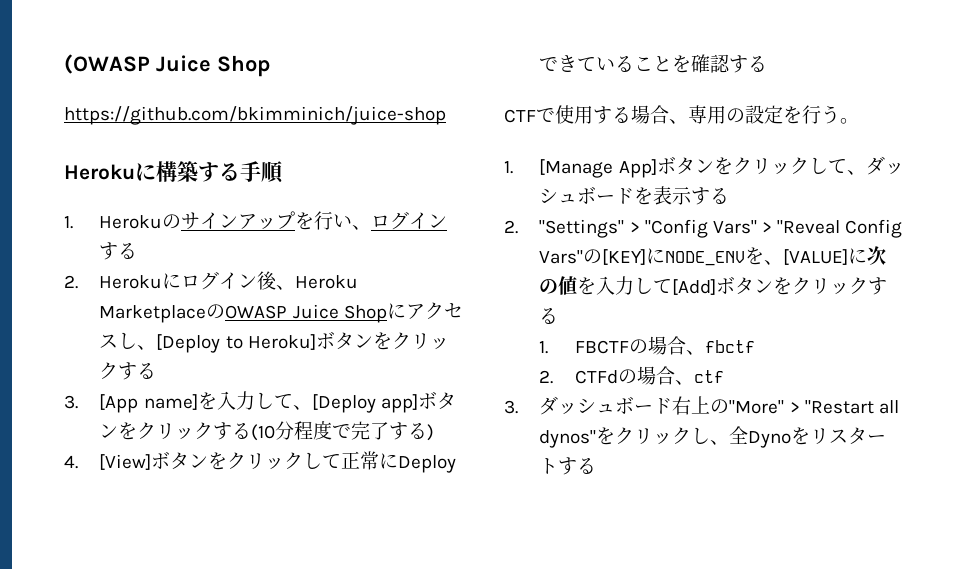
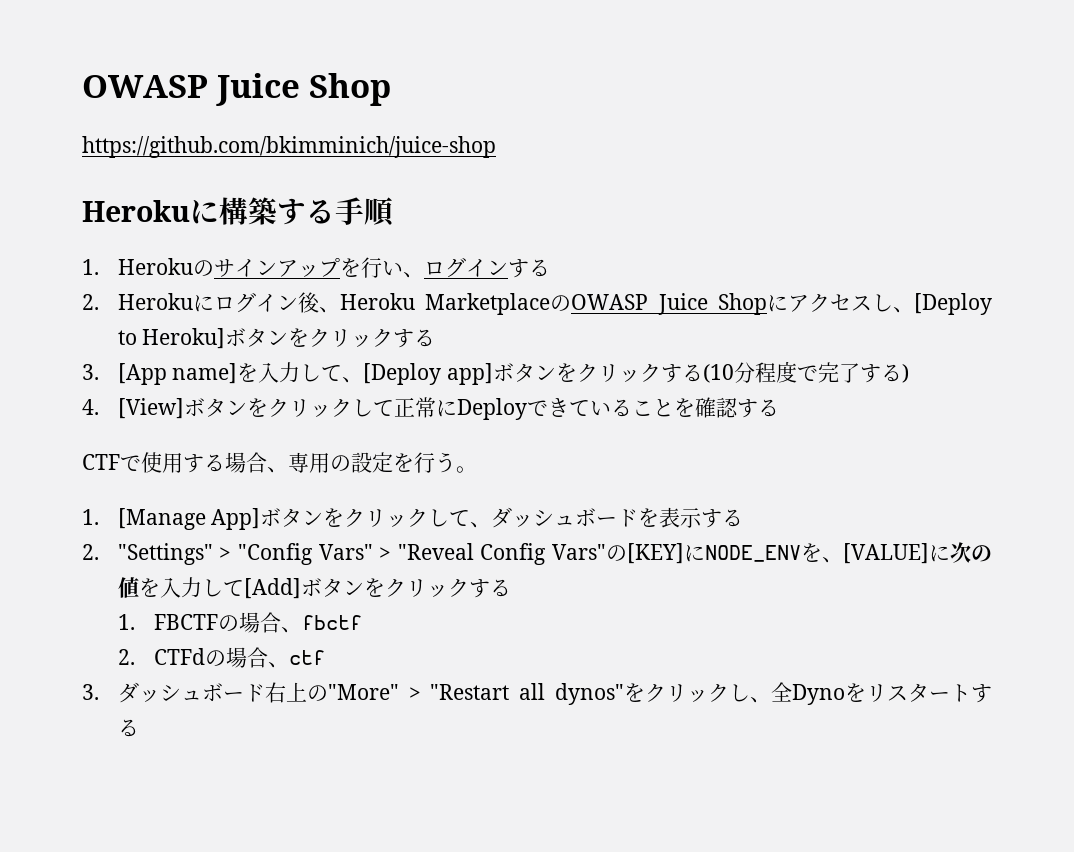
[64,54,150,74] (OWASP -> [82,75,208,98] OWASP

